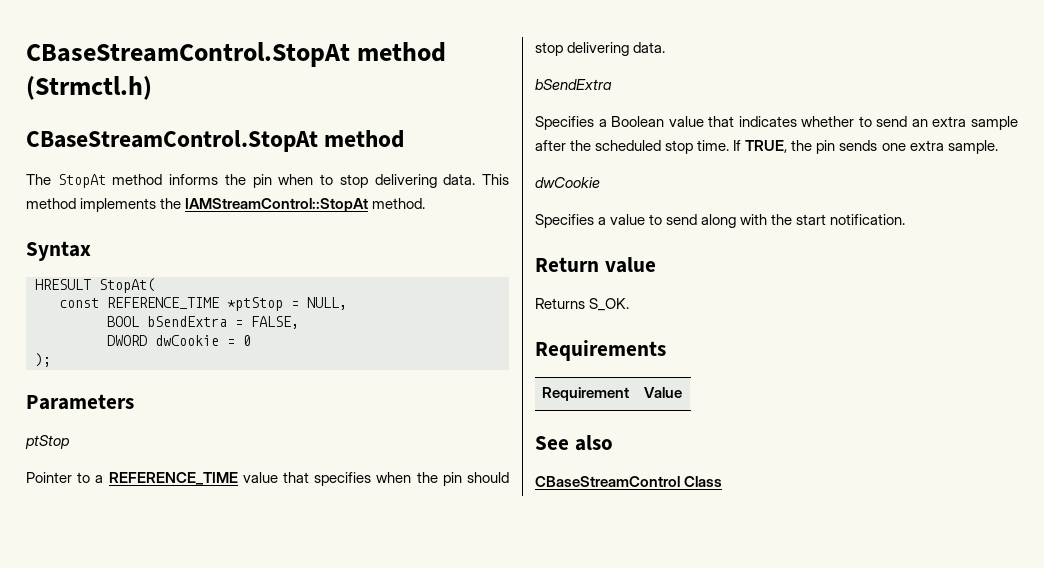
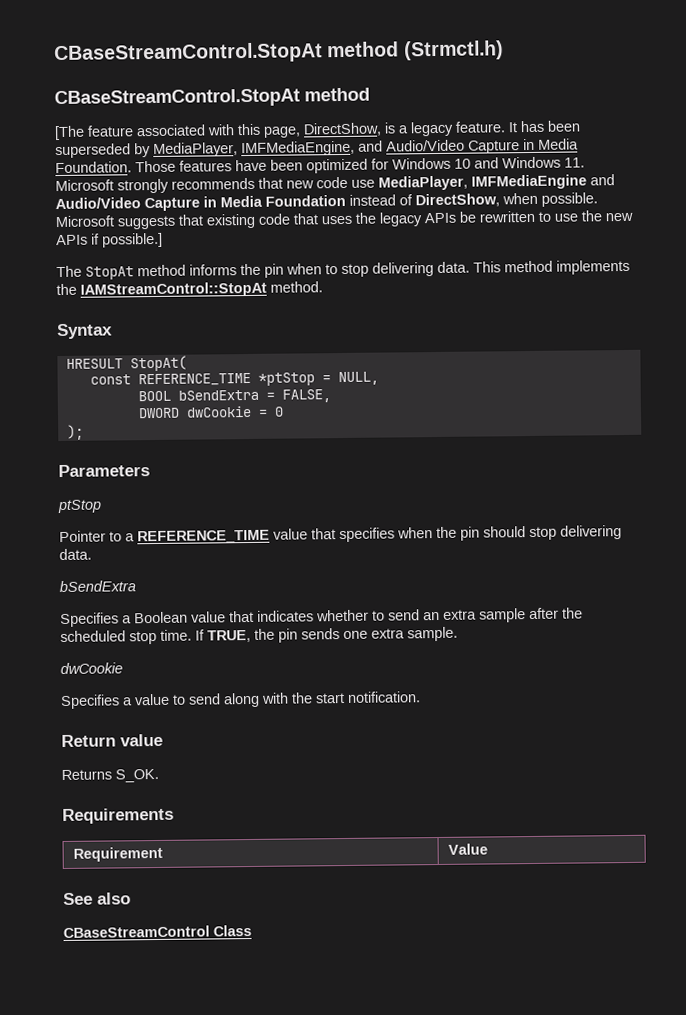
(405, 139) none -> [54,120,581,141] [55,138,579,159] [55,156,585,174] [55,174,615,194] [55,192,598,212] [55,210,633,230] [56,232,163,248] // [The feature associated with this page, DirectShow, is a legacy feature. It has been superseded by MediaPlayer, IMFMediaEngine, and Audio/Video Capture in Media Foundation. Those features have been optimized for Windows 10 and Windows 11. Microsoft strongly recommends that new code use MediaPlayer, IMFMediaEngine and Audio/Video Capture in Media Foundation instead of DirectShow, when possible. Microsoft suggests that existing code that uses the legacy APIs be rewritten to use the new APIs if possible.]

